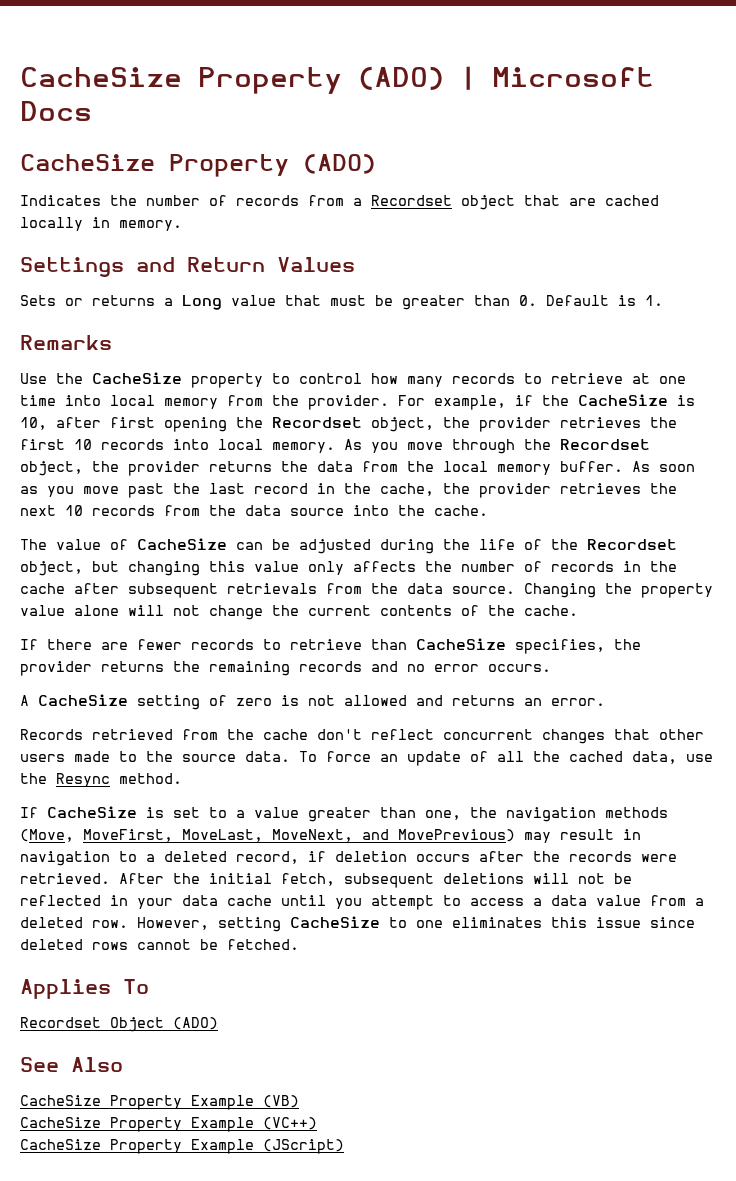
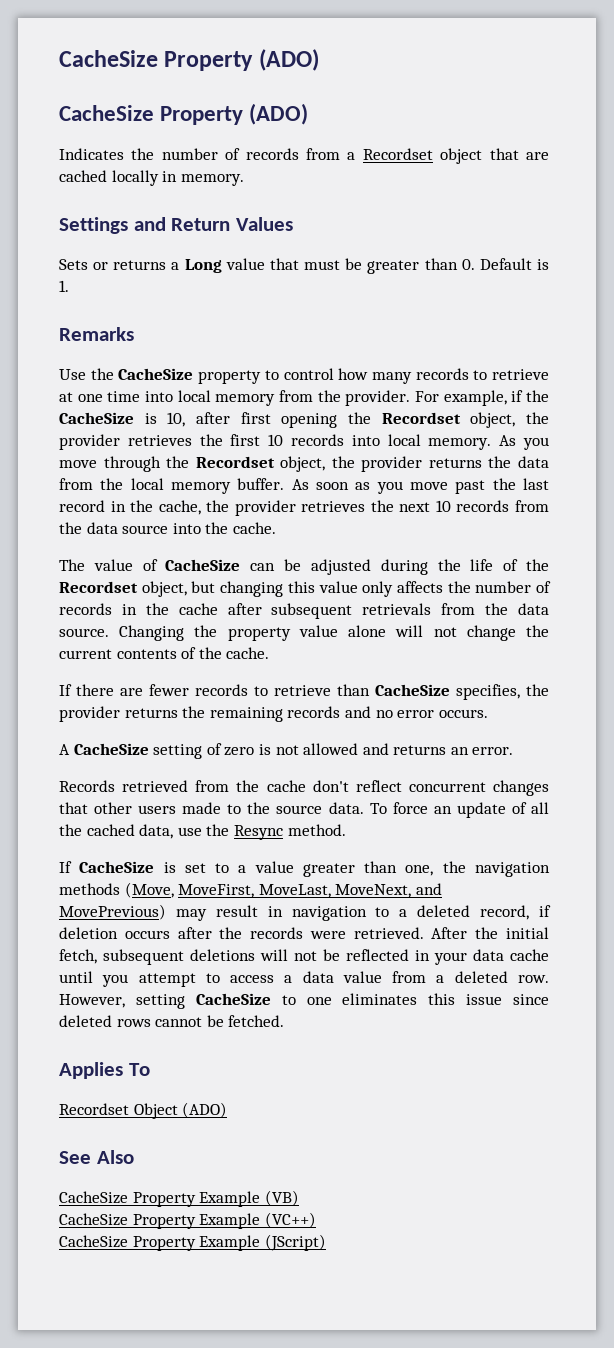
[20,66,654,94] [20,101,92,121] CacheSize Property (ADO) | Microsoft Docs -> [59,49,319,71] CacheSize Property (ADO)

